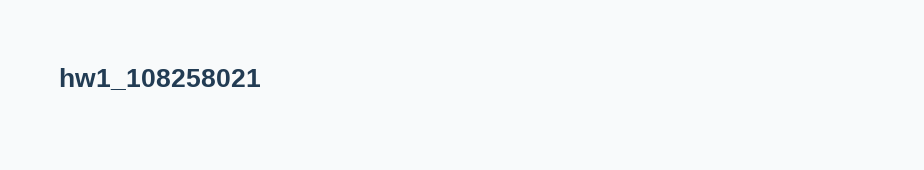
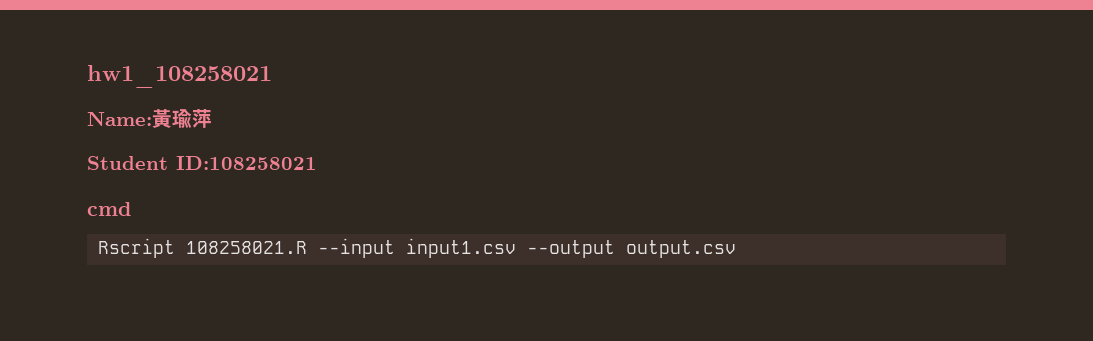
(261, 79) none -> [87,109,212,128] [87,156,317,170] [87,202,131,216] [97,238,736,258] // Name:黃瑜萍 // Student ID:108258021 // cmd // Rscript 108258021.R --input input1.csv --output output.csv

